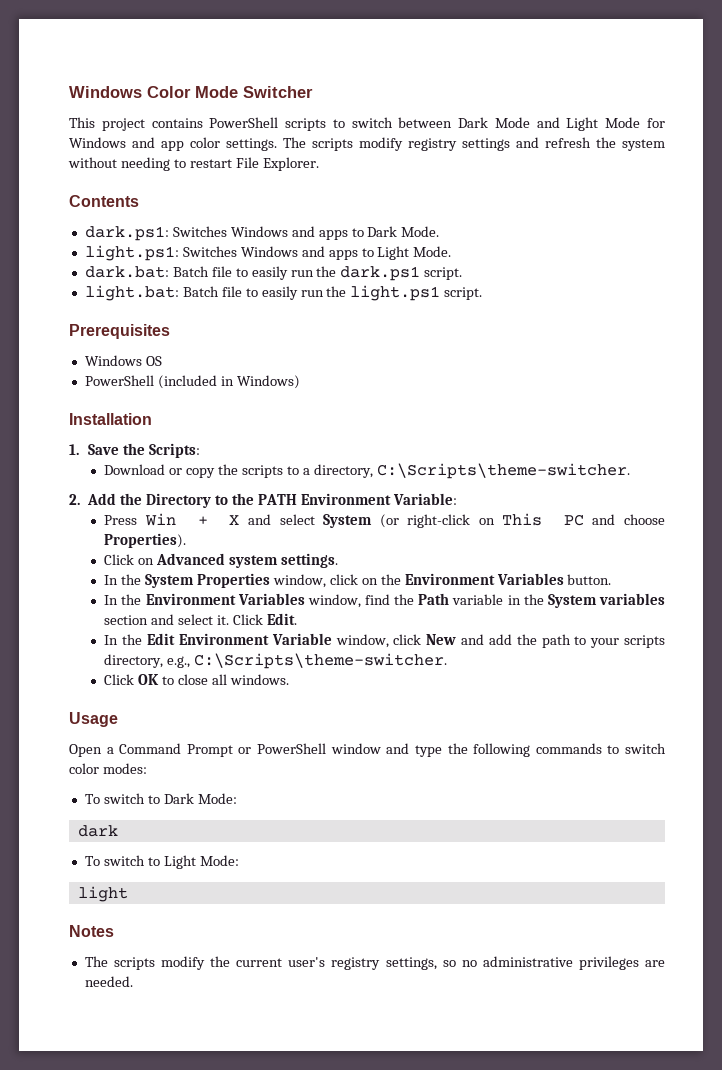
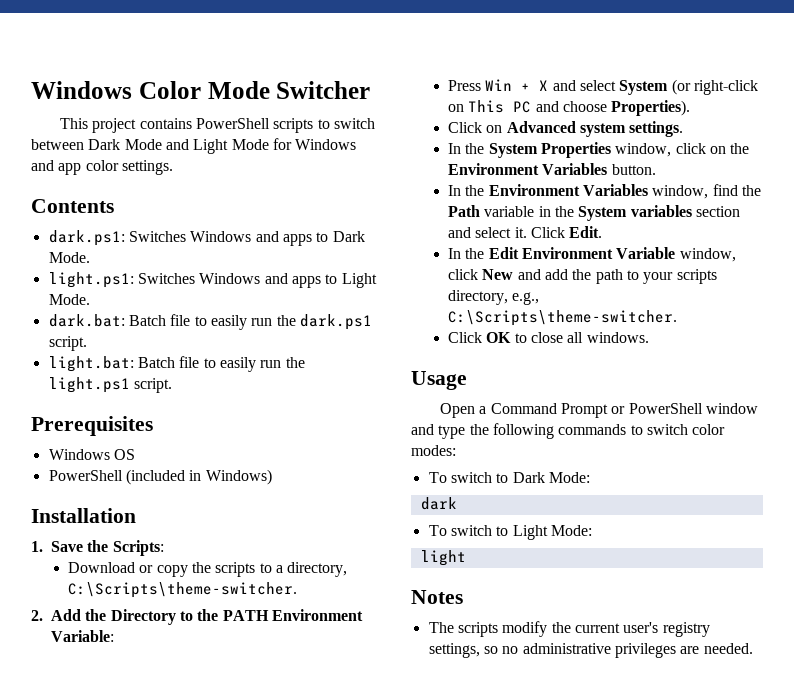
[283,137,665,151] [68,157,319,171] The scripts modify registry settings and refresh the system without needing to restart File Explorer. -> (173, 167) none

